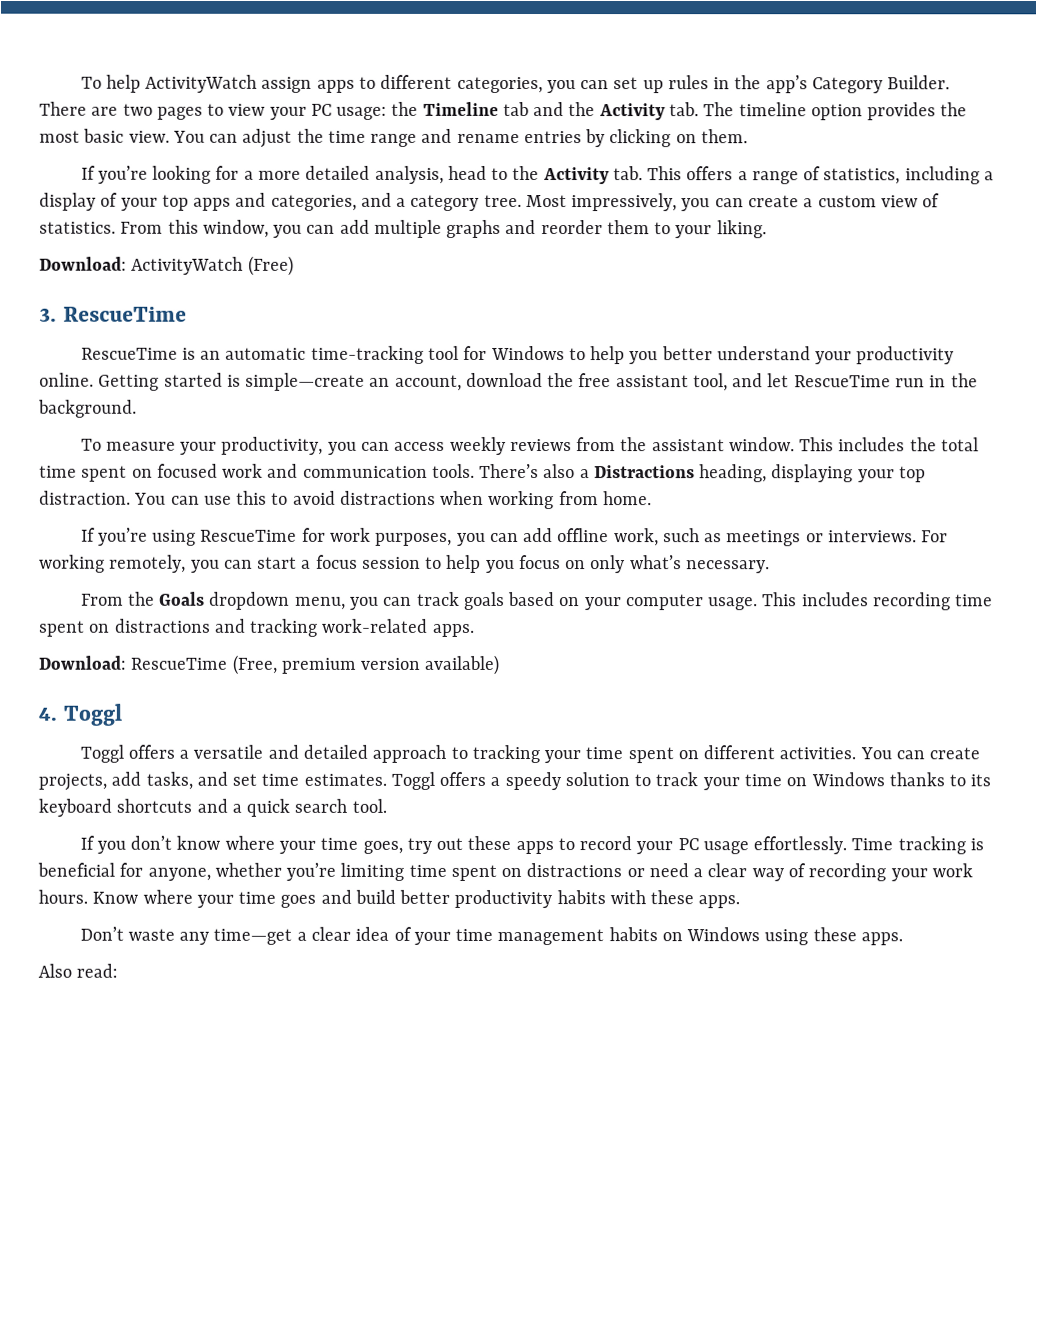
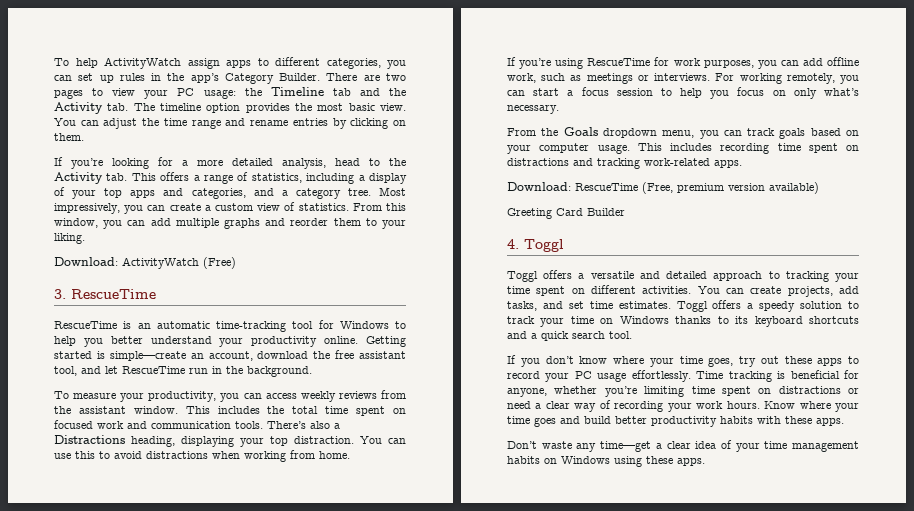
(501, 664) none -> [507,208,625,219] // Greeting Card Builder
[38,963,119,978] // Also read: -> (705, 462) none

